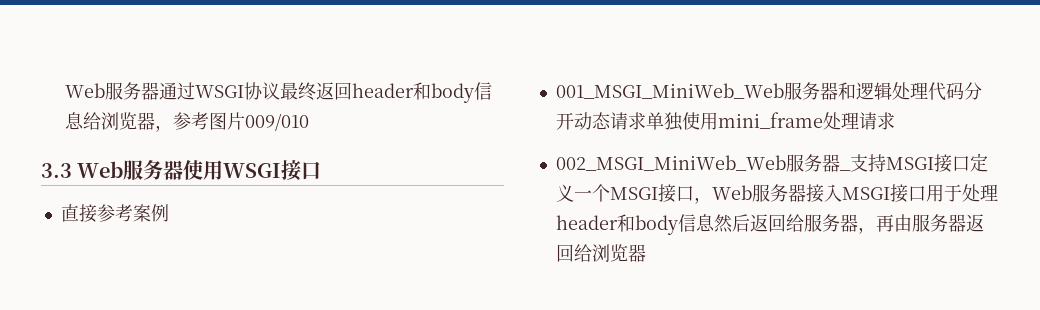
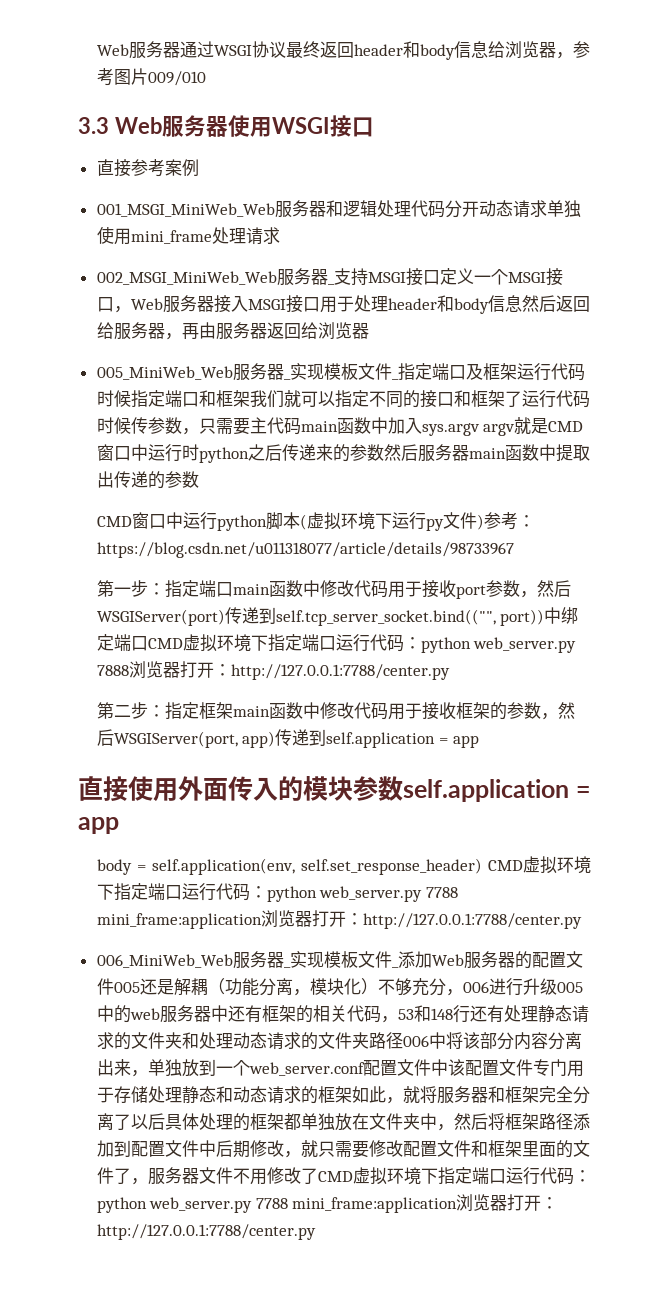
(646, 253) none -> [96,363,585,381] [96,390,590,408] [96,417,584,436] [96,444,590,463] [96,471,199,489] [96,512,535,531] [96,542,514,558] [96,580,571,599] [96,607,579,626] [96,634,577,653] [96,661,450,680] [96,702,575,720] [96,729,479,748] [78,776,591,802] [78,817,119,834] [96,856,591,875] [96,883,459,902] [96,910,582,929] [96,951,583,969] [96,978,583,996] [96,1005,589,1023] [96,1032,582,1050] [96,1059,584,1077] [96,1086,590,1104] [96,1113,590,1131] [96,1140,590,1158] [96,1167,591,1185] [96,1194,559,1213] [96,1224,316,1240] // 005_MiniWeb_Web服务器_实现模板文件_指定端口及框架运行代码时候指定端口和框架我们就可以指定不同的接口和框架了运行代码时候传参数，只需要主代码main函数中加入sys.argv argv就是CMD窗口中运行时python之后传递来的参数然后服务器main函数中提取出传递的参数 // CMD窗口中运行python脚本(虚拟环境下运行py文件)参考：https://blog.csdn.net/u011318077/article/details/98733967 // 第一步：指定端口main函数中修改代码用于接收port参数，然后WSGIServer(port)传递到self.tcp_server_socket.bind(("", port))中绑定端口CMD虚拟环境下指定端口运行代码：python web_server.py 7888浏览器打开：http://127.0.0.1:7788/center.py // 第二步：指定框架main函数中修改代码用于接收框架的参数，然后WSGIServer(port, app)传递到self.application = app // 直接使用外面传入的模块参数self.application = app // body = self.application(env, self.set_response_header) CMD虚拟环境下指定端口运行代码：python web_server.py 7788 mini_frame:application浏览器打开：http://127.0.0.1:7788/center.py // 006_MiniWeb_Web服务器_实现模板文件_添加Web服务器的配置文件005还是解耦（功能分离，模块化）不够充分，006进行升级005中的web服务器中还有框架的相关代码，53和148行还有处理静态请求的文件夹和处理动态请求的文件夹路径006中将该部分内容分离出来，单独放到一个web_server.conf配置文件中该配置文件专门用于存储处理静态和动态请求的框架如此，就将服务器和框架完全分离了以后具体处理的框架都单独放在文件夹中，然后将框架路径添加到配置文件中后期修改，就只需要修改配置文件和框架里面的文件了，服务器文件不用修改了CMD虚拟环境下指定端口运行代码：python web_server.py 7788 mini_frame:application浏览器打开：http://127.0.0.1:7788/center.py

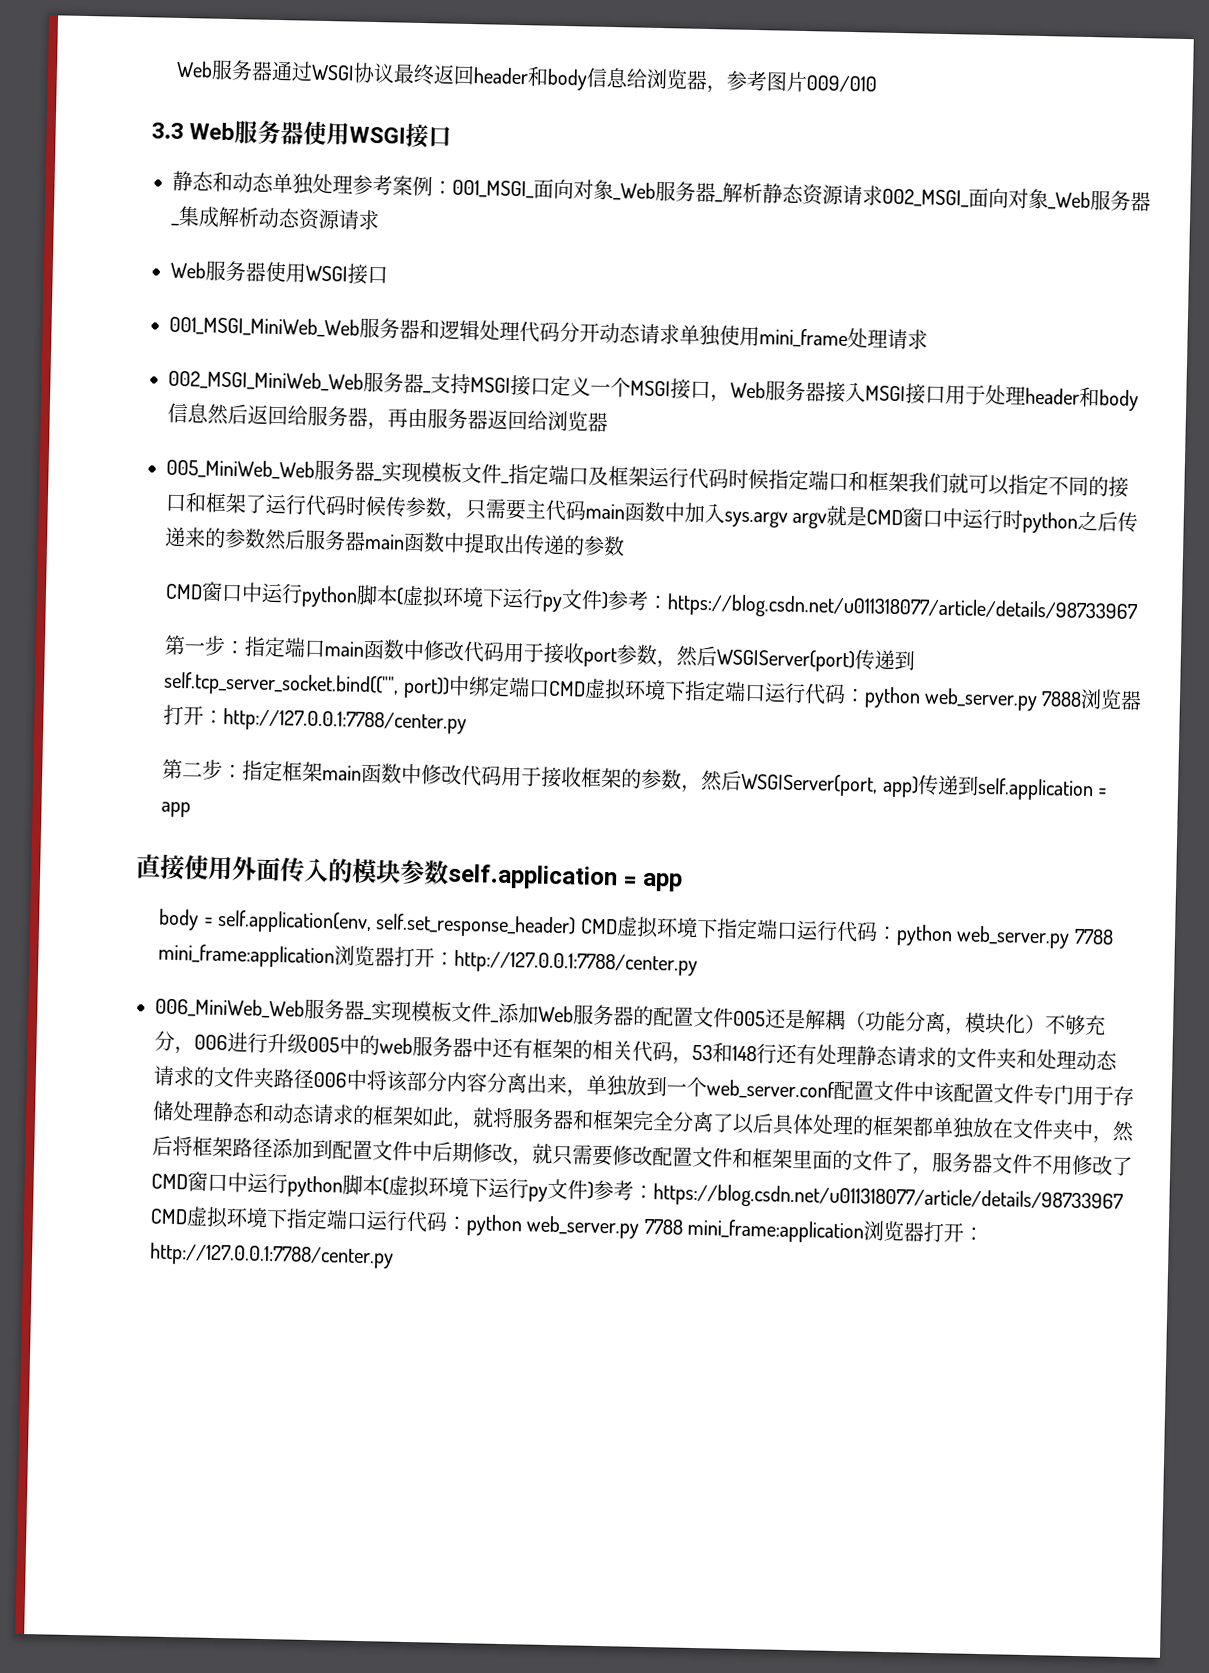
[96,159,199,177] 直接参考案例 -> [172,170,1151,212] [170,205,380,231] [170,260,388,285] 静态和动态单独处理参考案例：001_MSGI_面向对象_Web服务器_解析静态资源请求002_MSGI_面向对象_Web服务器_集成解析动态资源请求 // Web服务器使用WSGI接口
(353, 1176) none -> [187,1171,1124,1214] [150,1208,188,1225] 窗口中运行python脚本(虚拟环境下运行py文件)参考：https://blog.csdn.net/u011318077/article/details/98733967 CMD

